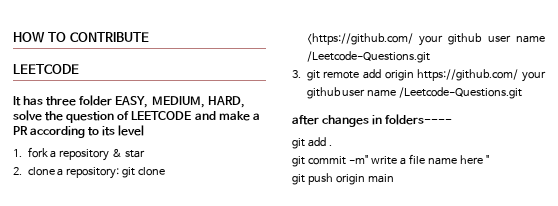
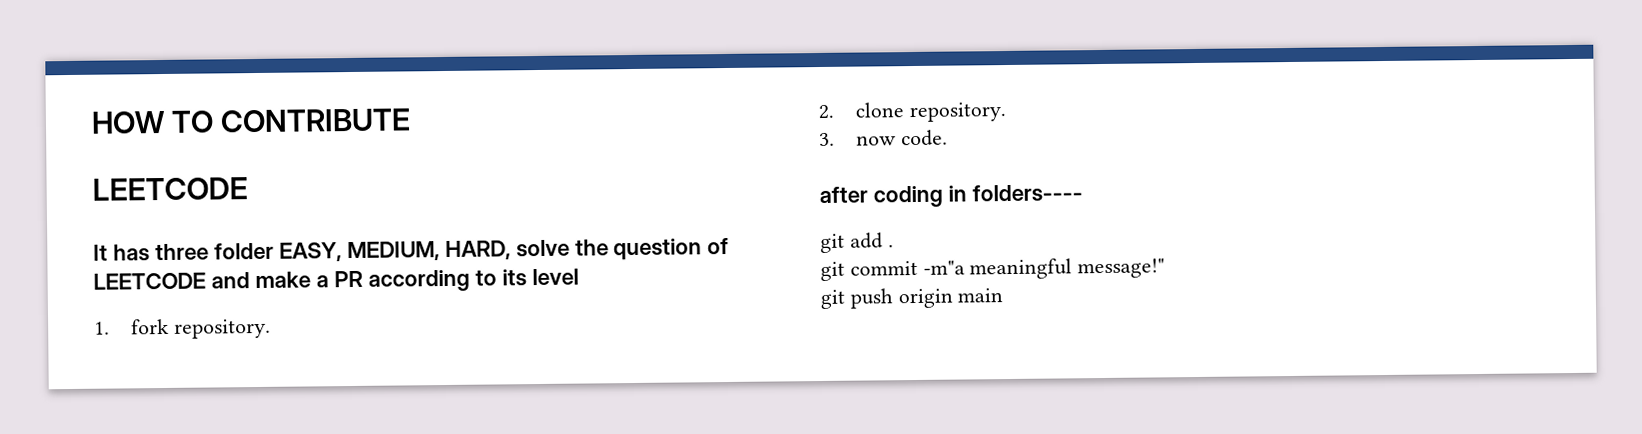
[50,149,146,161] [13,167,166,179] [306,33,545,46] [306,51,430,63] [292,69,546,82] [306,87,523,99] a repository & star // 2. clone a repository: git clone <https://github.com/ your github user name /Leetcode-Questions.git // 3. git remote add origin https://github.com/ your github user name /Leetcode-Questions.git -> [174,318,272,339] [818,102,1007,123] [819,129,949,147] repository. // 2. clone repository. // 3. now code.
[322,115,370,127] changes -> [872,185,943,208] coding
[348,154,489,165] -m" write a file name here " -> [922,258,1166,280] -m"a meaningful message!"

